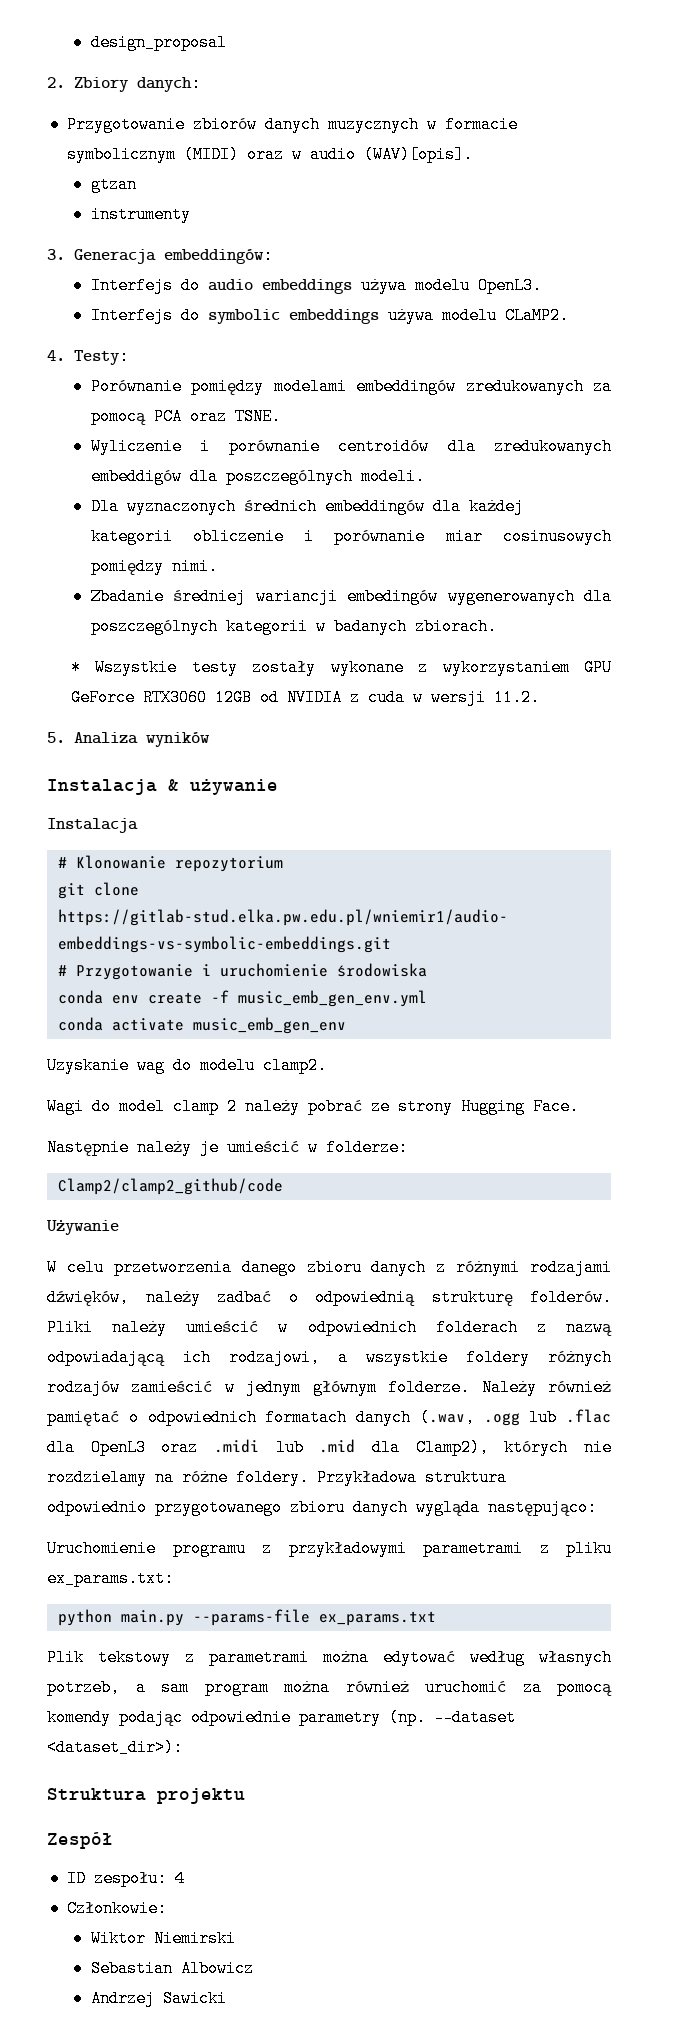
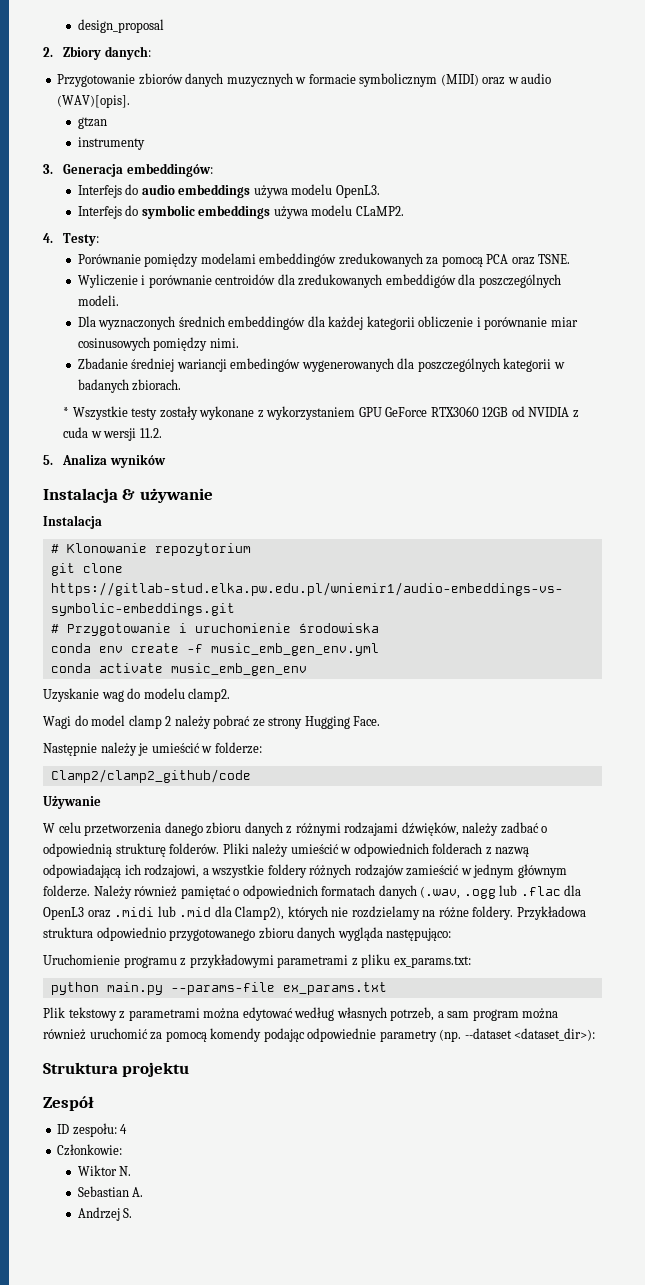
[153,1930,236,1947] Niemirski -> [119,1166,132,1176] N.
[180,1960,254,1977] Albowicz -> [132,1187,144,1197] A.
[162,1990,227,2007] Sawicki -> [123,1208,133,1218] S.

